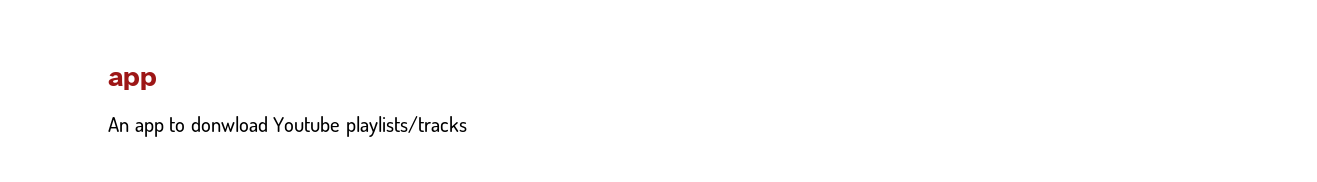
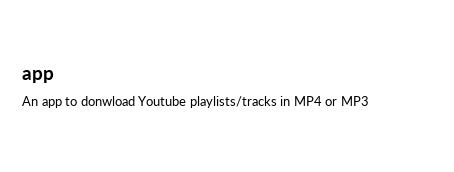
(467, 126) none -> [280,96,369,106] in MP4 or MP3

